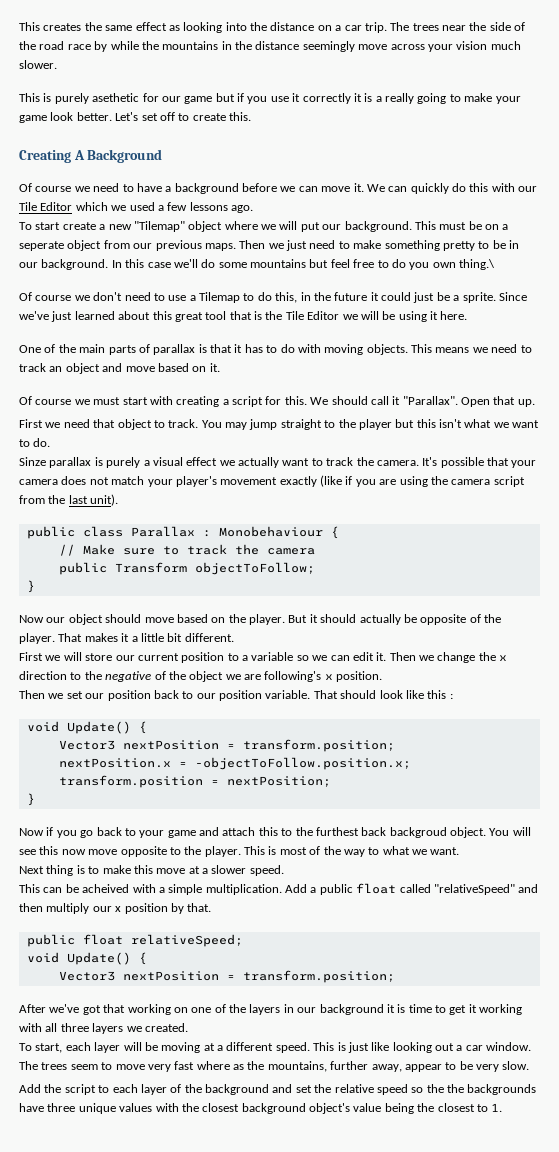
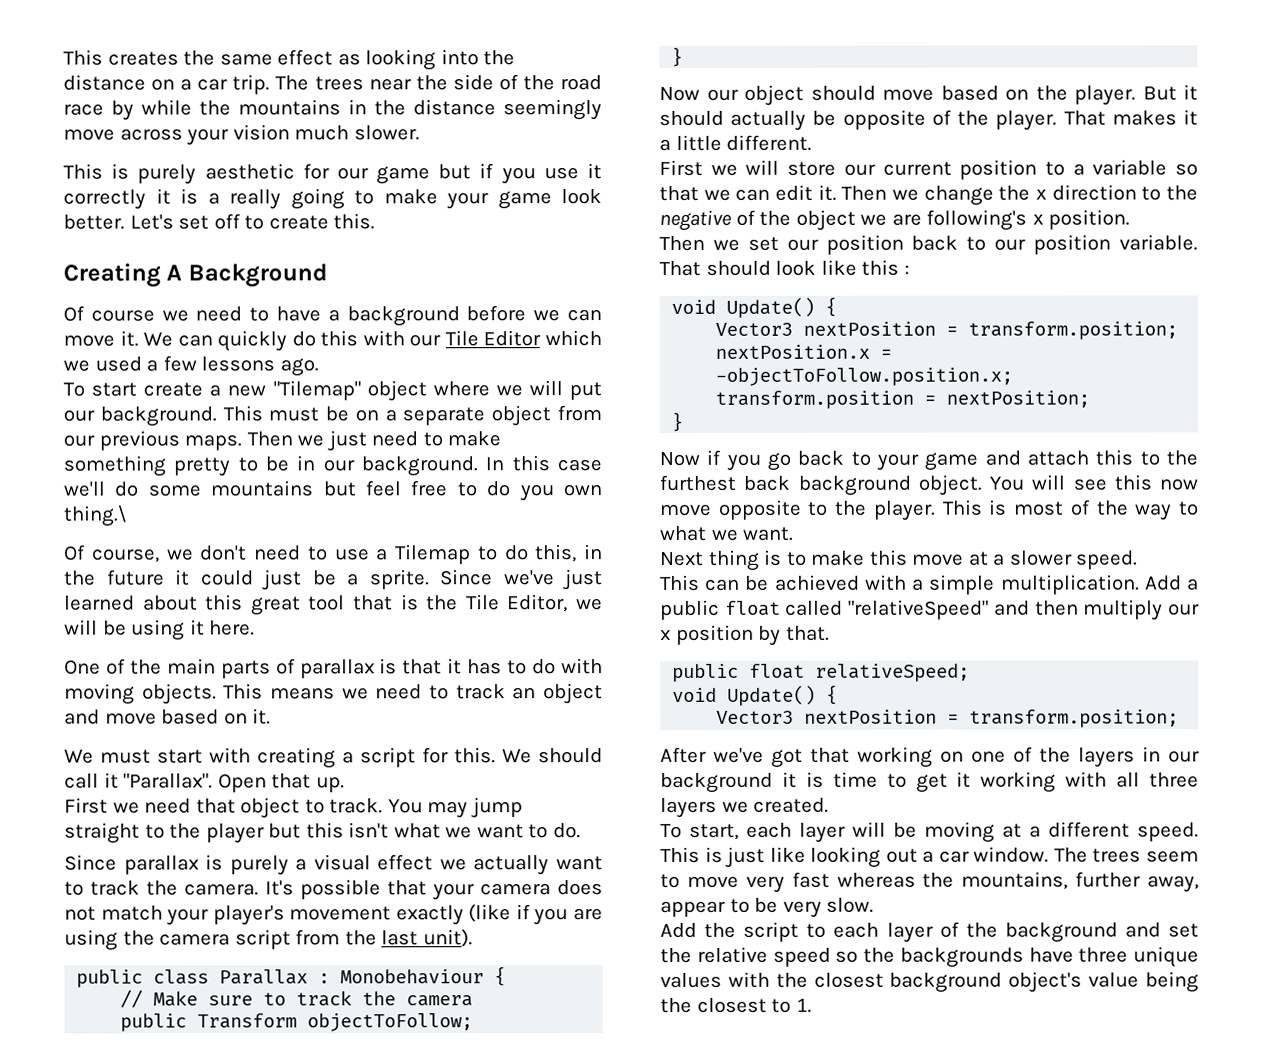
[92,93,140,102] asethetic -> [204,163,295,180] aesthetic
[19,241,64,251] seperate -> [402,407,486,426] separate
[35,295,72,301] course -> [91,548,160,563] course,
[307,311,340,320] Editor -> [507,594,569,613] Editor,
[19,396,90,405] Of course we -> [64,749,94,764] We
[19,457,46,466] Sinze -> [64,854,117,871] Since
[167,633,183,642] bit -> (722, 142) none
(309, 658) none -> [659,185,699,201] that
[389,827,447,838] backgroud -> [797,475,911,496] background
[82,884,130,893] acheived -> [774,574,860,591] achieved
[196,1061,244,1070] where as -> [836,872,916,888] whereas
[447,1084,464,1093] the -> (895, 955) none

